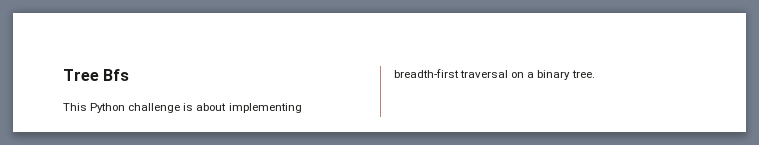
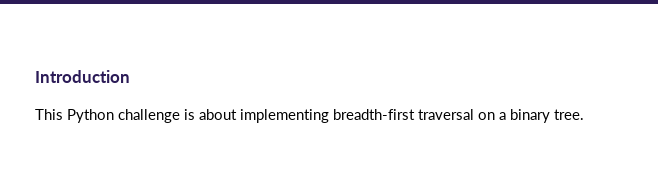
[63,69,130,81] Tree Bfs -> [35,70,130,83] Introduction

